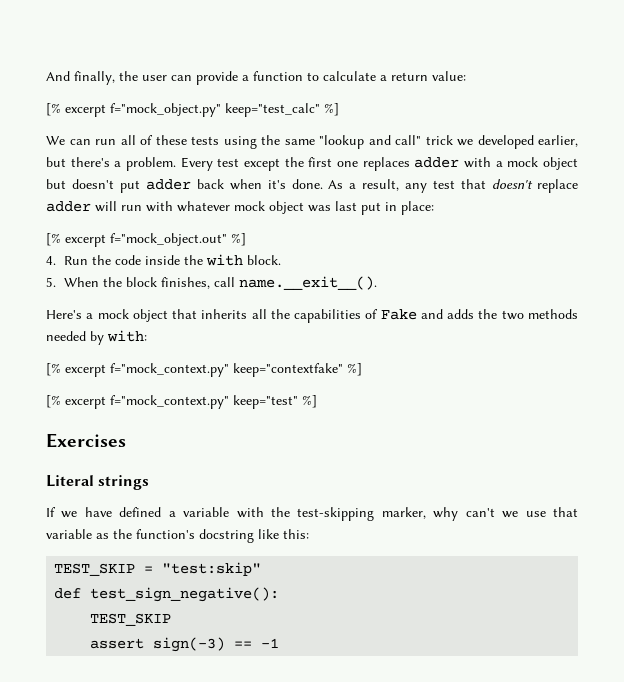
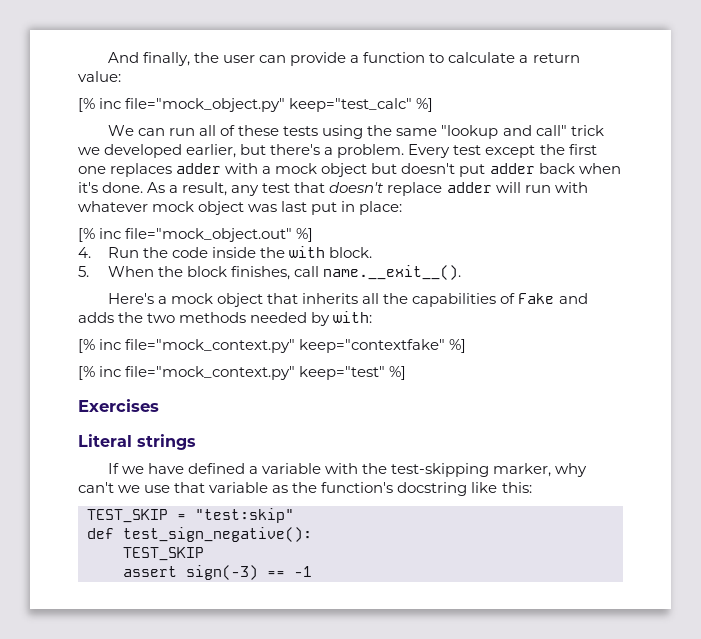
[65,103,221,117] excerpt f="mock_object.py" -> [99,98,286,112] inc file="mock_object.py"
[65,233,227,247] excerpt f="mock_object.out" -> [99,228,293,242] inc file="mock_object.out"
[65,363,229,377] excerpt f="mock_context.py" -> [99,339,296,353] inc file="mock_context.py"
[65,395,229,409] excerpt f="mock_context.py" -> [99,366,296,380] inc file="mock_context.py"

